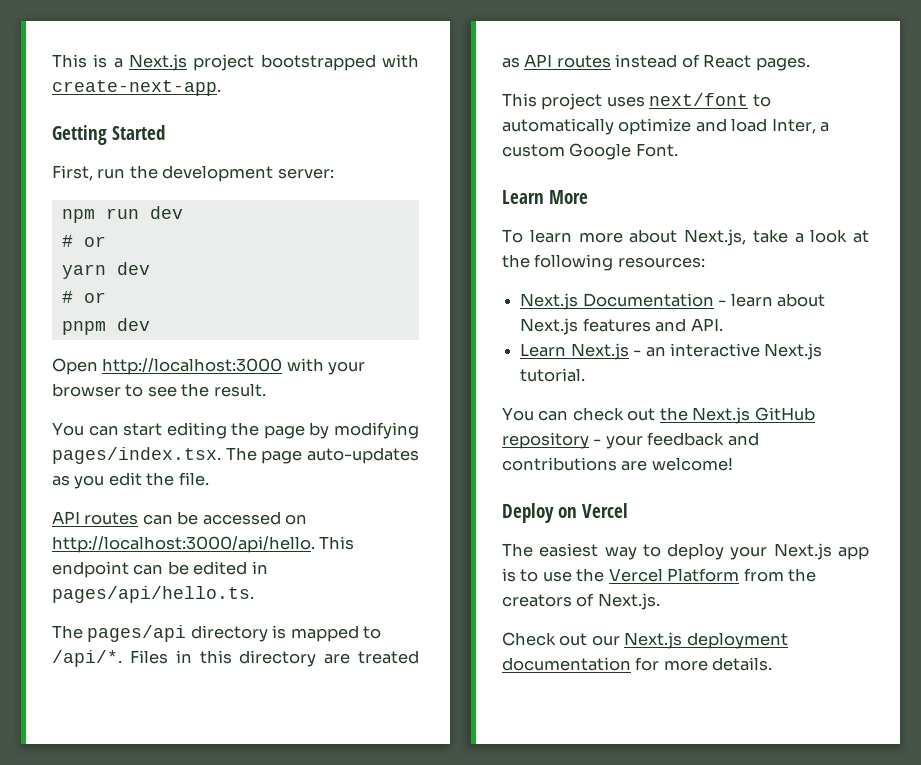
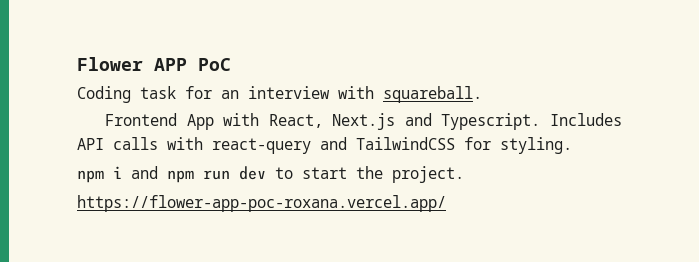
[52,54,419,71] [52,80,221,96] [52,125,165,145] [52,165,334,182] [61,206,183,223] [61,235,106,247] [61,262,150,279] [61,291,106,303] [61,318,150,335] [52,358,366,375] [52,383,266,397] [52,422,419,439] [52,447,419,464] [52,472,209,489] [52,511,308,525] [52,536,355,553] [52,561,268,578] [52,586,254,603] [52,625,382,642] [52,650,419,667] [502,54,810,71] [502,93,771,110] [502,118,830,135] [502,143,678,160] [502,190,588,204] [502,229,869,246] [502,254,705,271] [520,293,825,310] [520,318,723,335] [520,343,823,360] [520,368,586,382] [502,407,815,424] [502,432,759,449] [502,457,733,471] [502,503,628,523] [502,543,869,560] [502,568,817,582] [502,593,660,610] [502,632,788,649] [502,657,773,671] This is a Next.js project bootstrapped with create-next-app. // Getting Started // First, run the development server: // npm run dev // # or // yarn dev // # or // pnpm dev // Open http://localhost:3000 with your browser to see the result. // You can start editing the page by modifying pages/index.tsx. The page auto-updates as you edit the file. // API routes can be accessed on http://localhost:3000/api/hello. This endpoint can be edited in pages/api/hello.ts. // The pages/api directory is mapped to /api/*. Files in this directory are treated as API routes instead of React pages. // This project uses next/font to automatically optimize and load Inter, a custom Google Font. // Learn More // To learn more about Next.js, take a look at the following resources: // Next.js Documentation - learn about Next.js features and API. // Learn Next.js - an interactive Next.js tutorial. // You can check out the Next.js GitHub repository - your feedback and contributions are welcome! // Deploy on Vercel // The easiest way to deploy your Next.js app is to use the Vercel Platform from the creators of Next.js. // Check out our Next.js deployment documentation for more details. -> [77,57,231,71] [77,86,482,103] [105,113,622,130] [77,137,572,154] [77,166,464,183] [77,195,446,212] Flower APP PoC // Coding task for an interview with squareball. // Frontend App with React, Next.js and Typescript. Includes API calls with react-query and TailwindCSS for styling. // npm i and npm run dev to start the project. // https://flower-app-poc-roxana.vercel.app/

